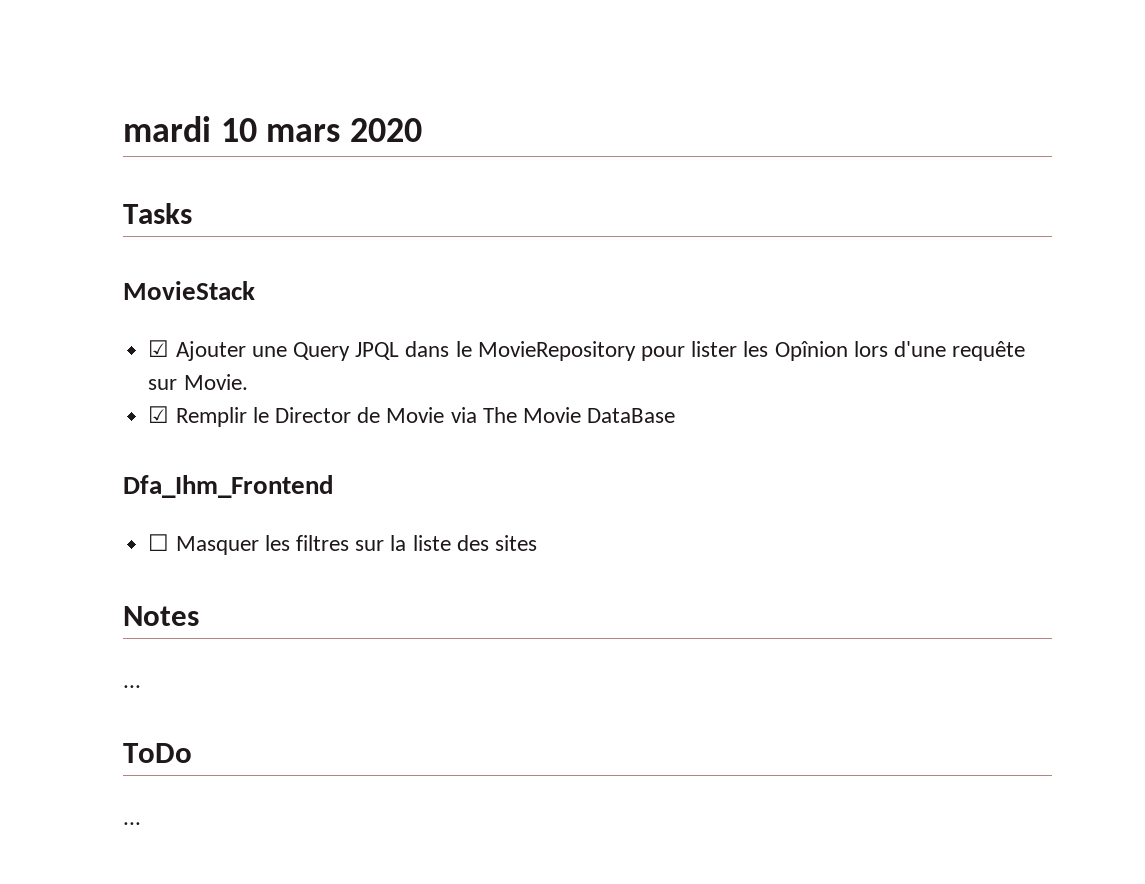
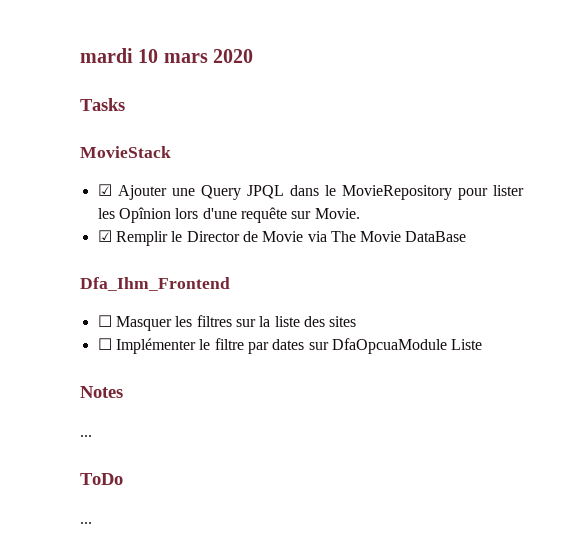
(537, 543) none -> [97,338,483,354] // ☐ Implémenter le filtre par dates sur DfaOpcuaModule Liste

